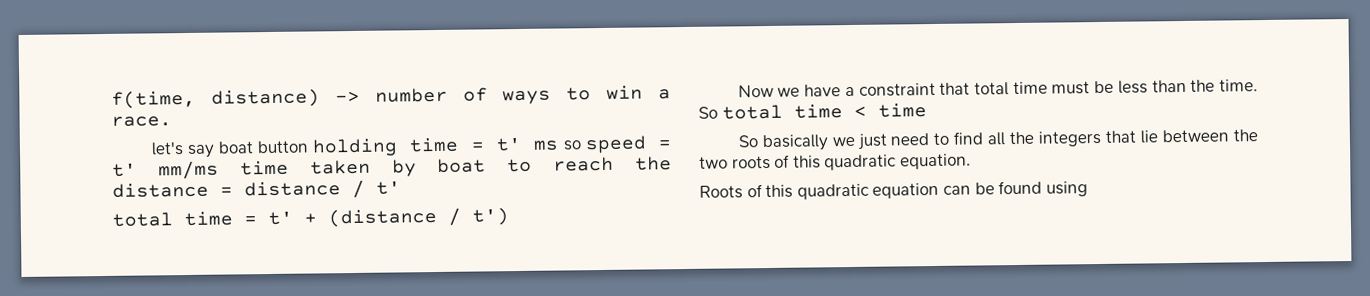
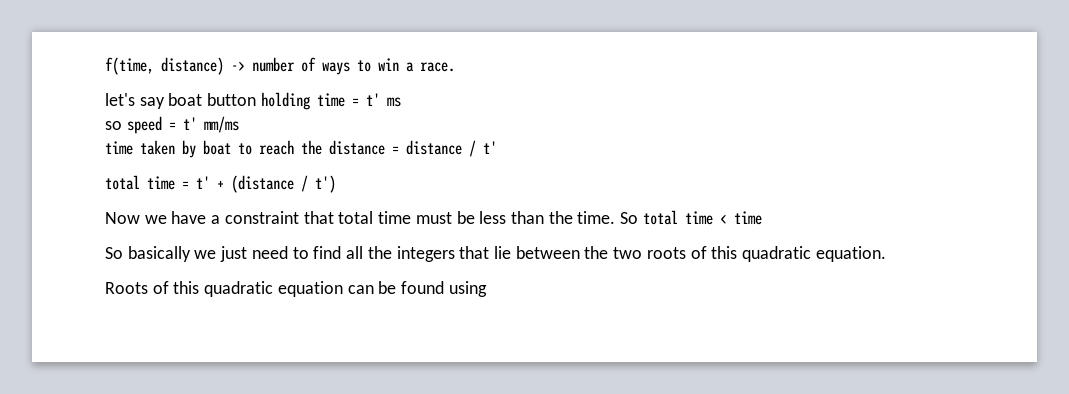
(560, 145) none -> (401, 102) //
(219, 170) none -> (239, 124) //

